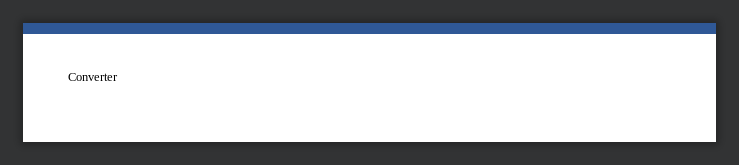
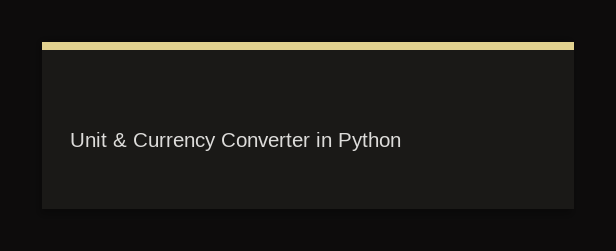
[68,73,118,81] Converter -> [70,132,401,151] Unit & Currency Converter in Python

